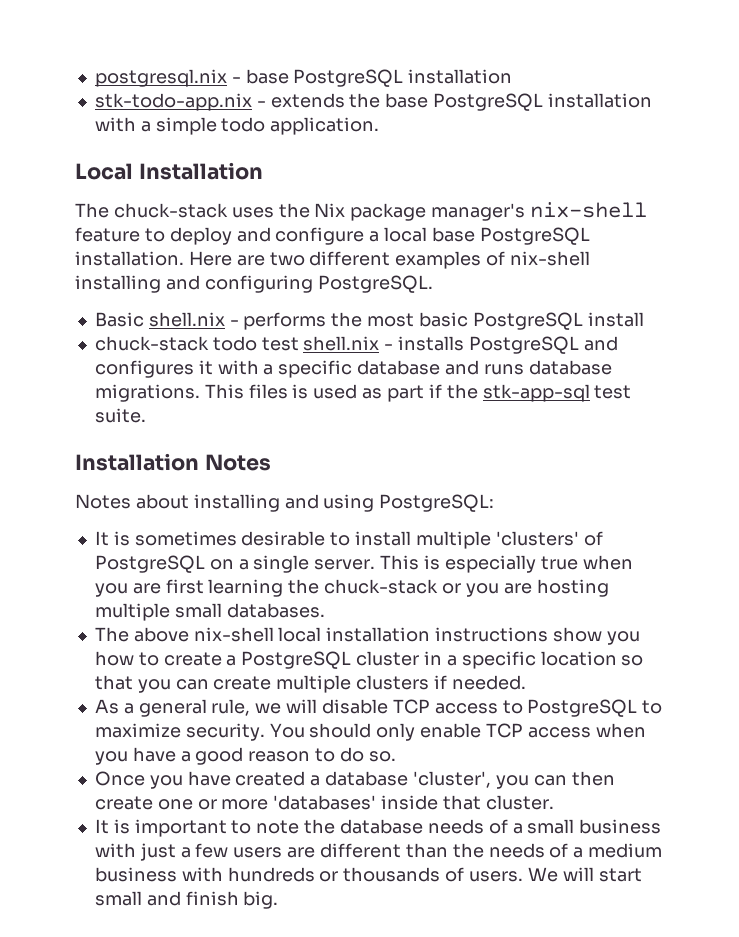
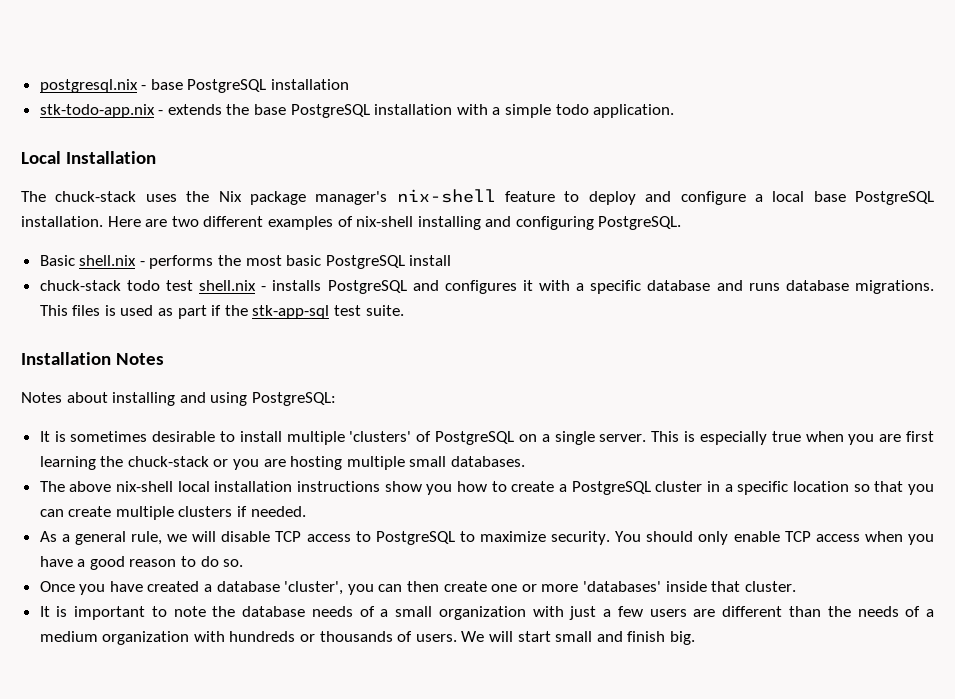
[579,819,662,834] business -> [438,606,526,620] organization
[94,867,177,882] business -> [102,631,190,645] organization

